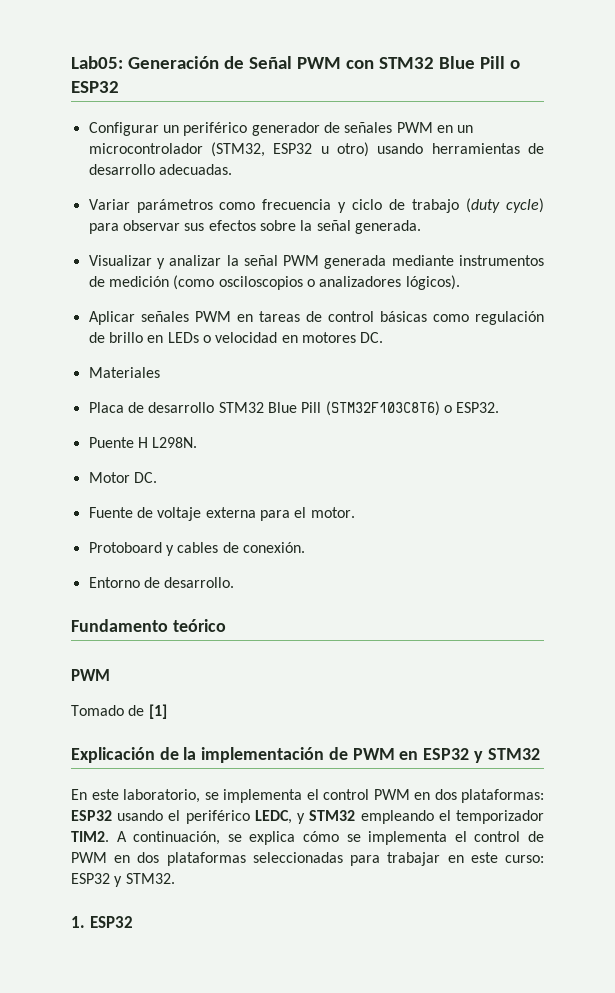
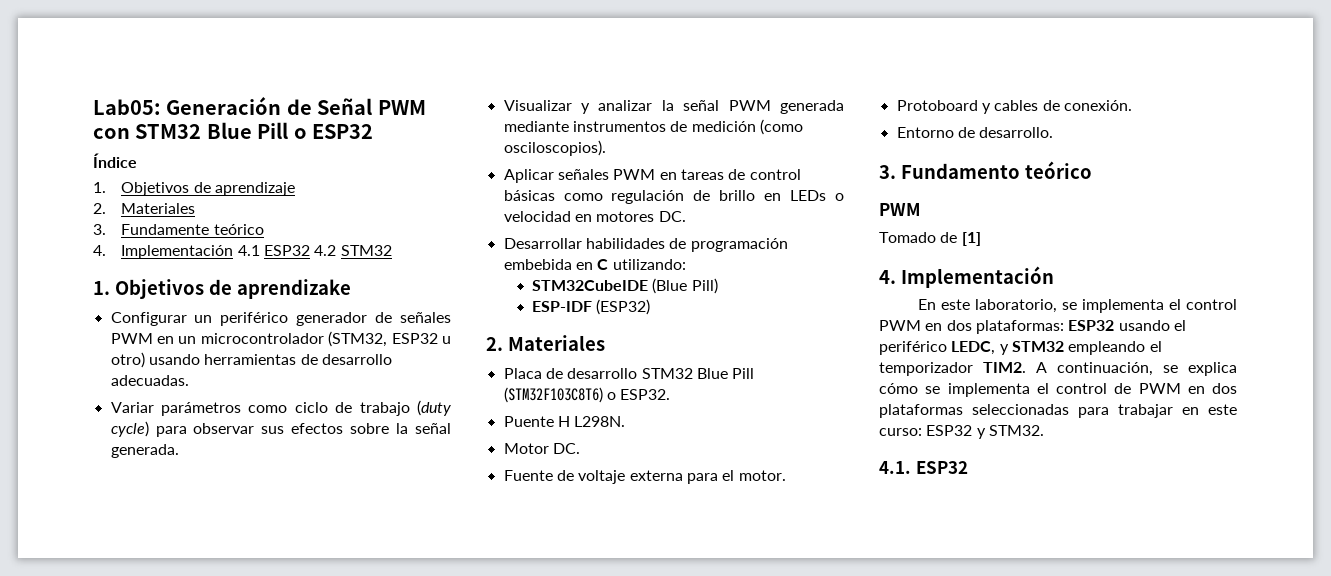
(119, 87) none -> [93,153,137,168] [93,182,295,196] [93,203,196,214] [93,224,264,235] [93,245,392,259] [93,279,351,299] // Índice // 1. Objetivos de aprendizaje // 2. Materiales // 3. Fundamente teórico // 4. Implementación 4.1 ESP32 4.2 STM32 // 1. Objetivos de aprendizake
[262,199,347,213] frecuencia y -> (288, 409) none
[218,275,460,290] osciloscopios o analizadores lógicos). -> [503,140,606,156] osciloscopios).
(384, 337) none -> [503,238,788,252] [503,259,686,270] [531,278,718,294] [531,299,651,315] [486,337,503,351] Desarrollar habilidades de programación embebida en C utilizando: // STM32CubeIDE (Blue Pill) // ESP-IDF (ESP32) // 2.
(235, 582) none -> [879,165,896,179] 3.
[71,747,540,763] Explicación de la implementación de PWM en ESP32 y STM32 -> [879,266,1054,288] 4. Implementación
[71,916,85,928] 1. -> [879,461,911,474] 4.1.

